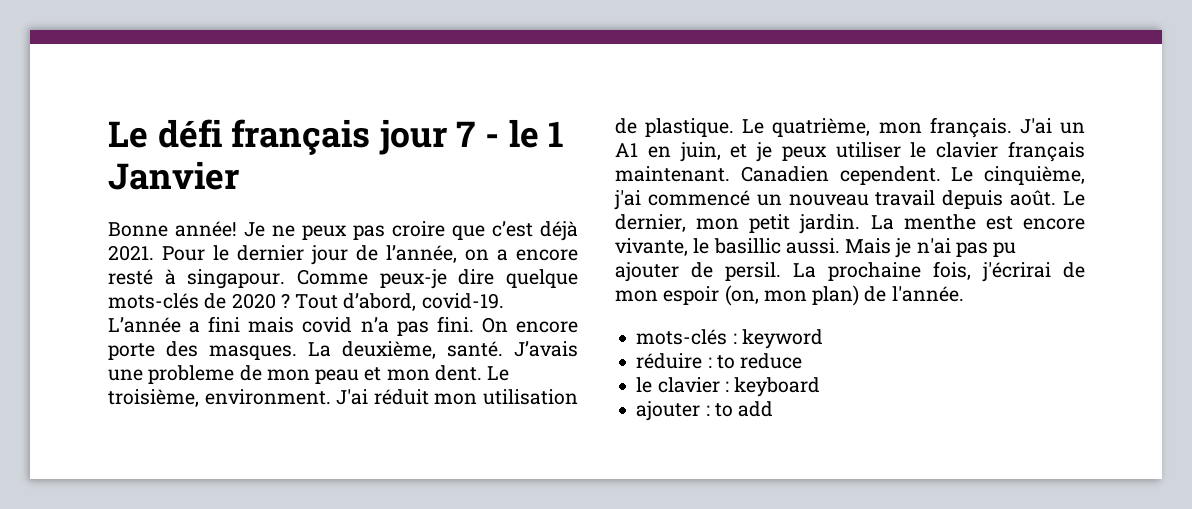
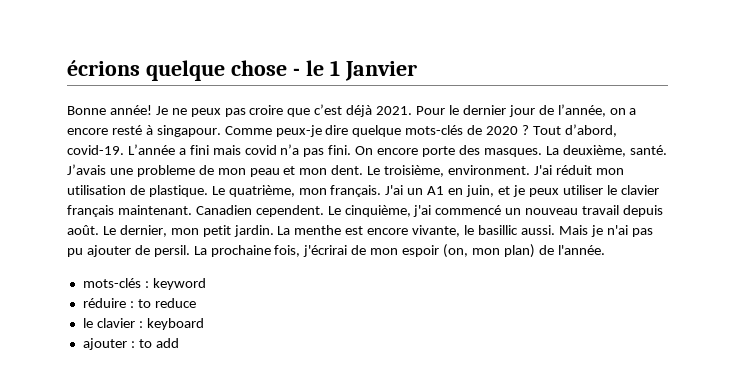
[108,119,476,155] Le défi français jour 7 -> [67,60,287,81] écrions quelque chose

